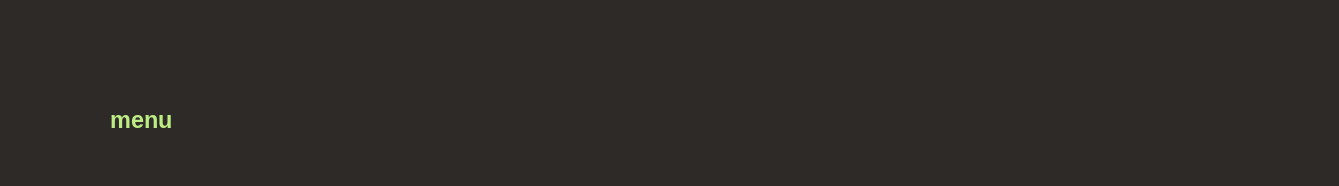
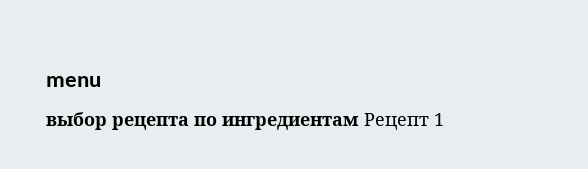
(172, 121) none -> [46,112,444,131] // выбор рецепта по ингредиентам Рецепт 1

